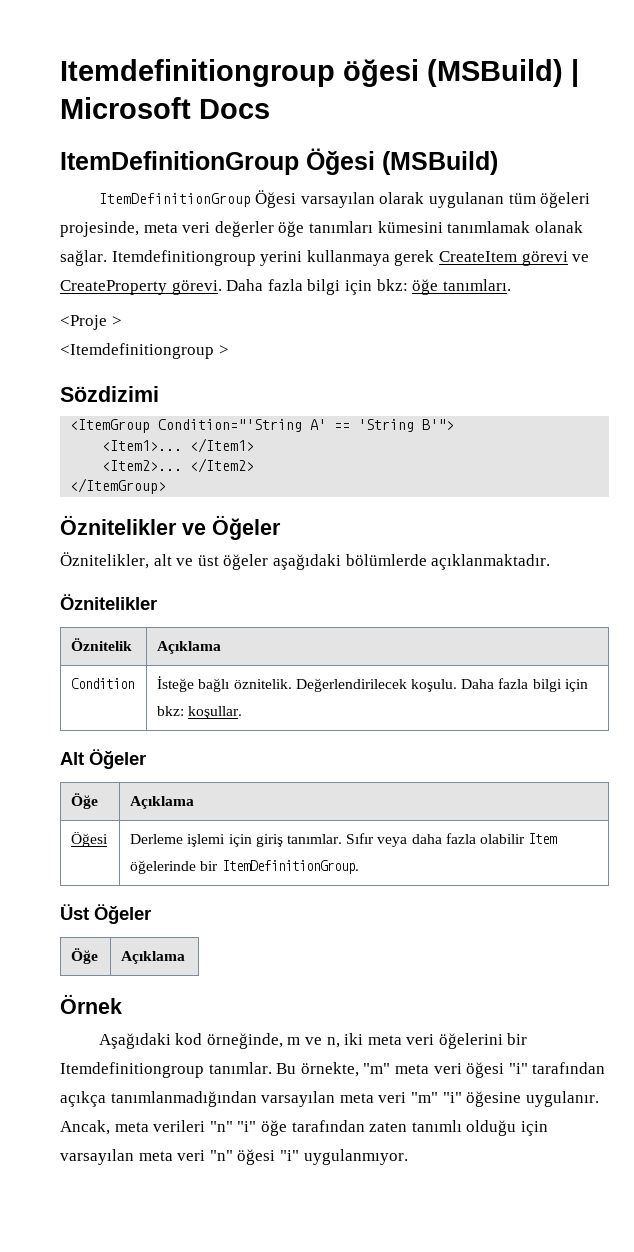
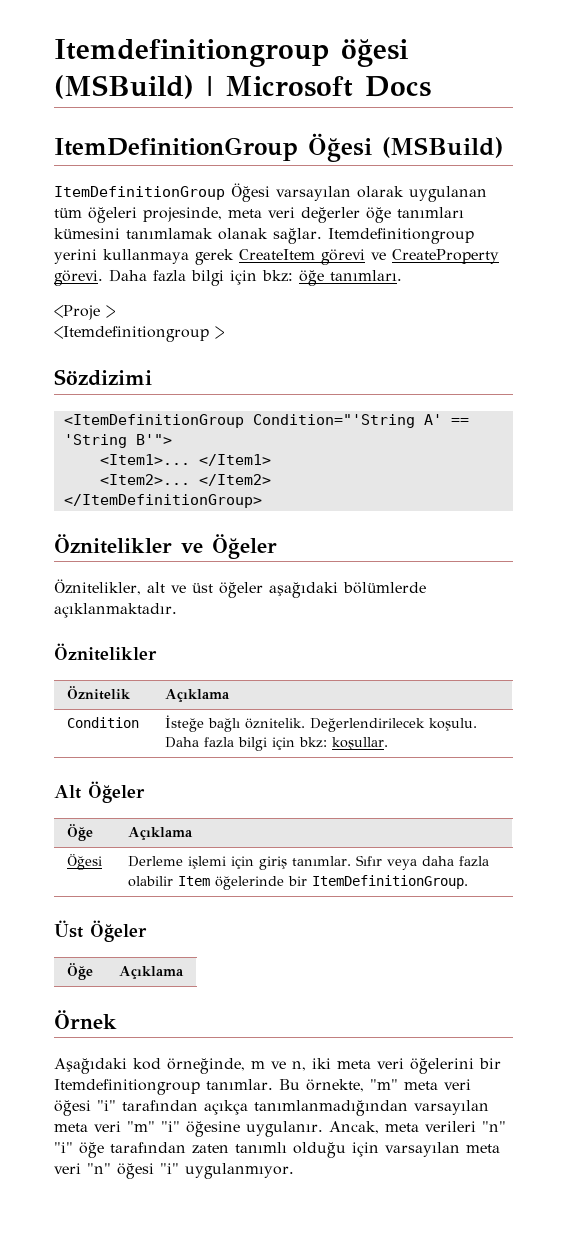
[70,419,151,433] <ItemGroup -> [63,414,244,428] <ItemDefinitionGroup
[70,478,167,494] </ItemGroup> -> [63,494,262,508] </ItemDefinitionGroup>

